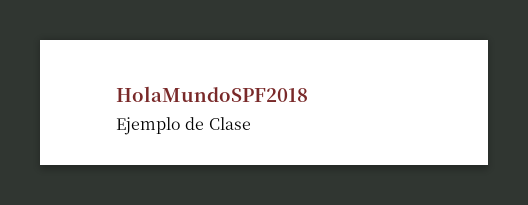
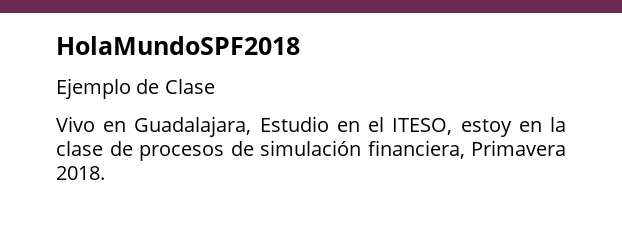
(251, 123) none -> [56,116,566,137] [56,140,566,161] [56,166,105,180] // Vivo en Guadalajara, Estudio en el ITESO, estoy en la clase de procesos de simulación financiera, Primavera 2018.

